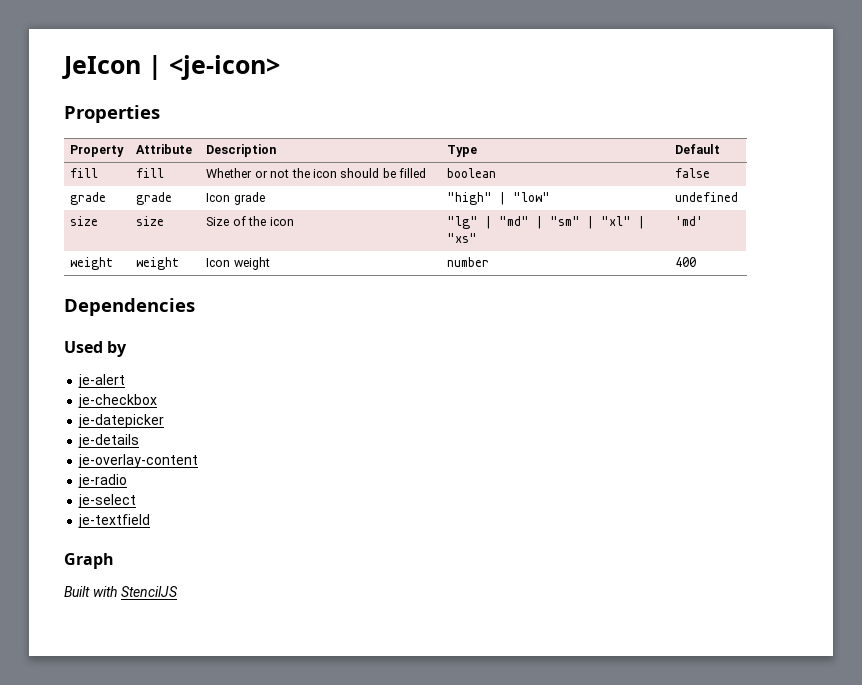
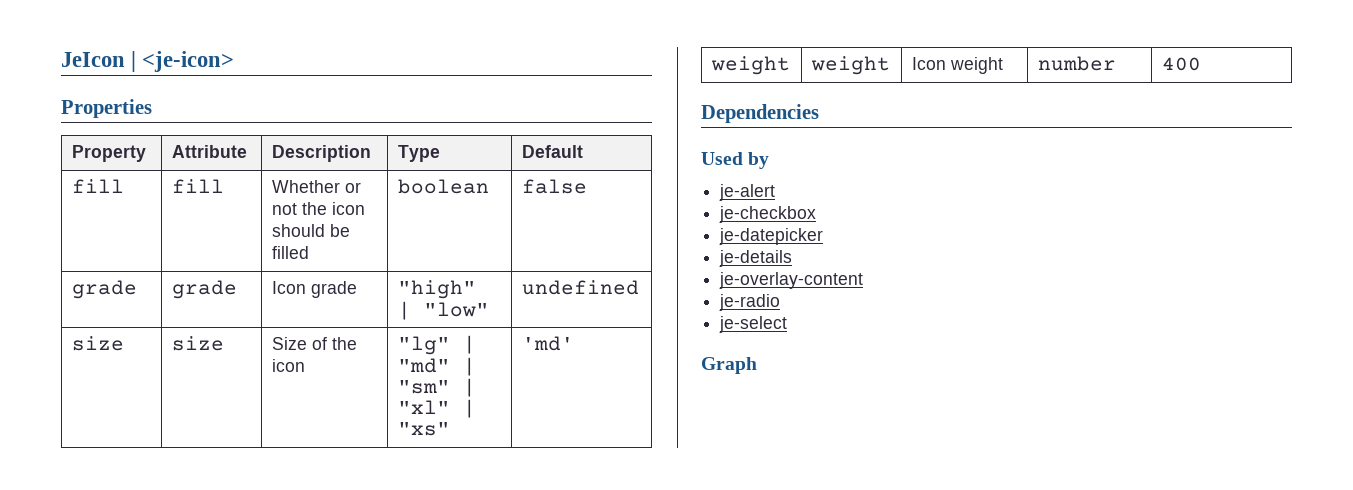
[78,514,151,528] // je-textfield -> (788, 324) none
[64,586,178,597] // Built with StencilJS -> (757, 365) none

